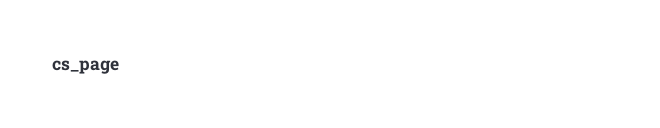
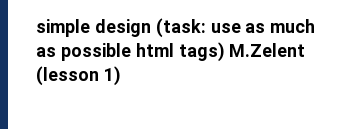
[52,60,119,74] cs_page -> [36,18,316,38] [36,42,306,62] [36,66,121,86] simple design (task: use as much as possible html tags) M.Zelent (lesson 1)

